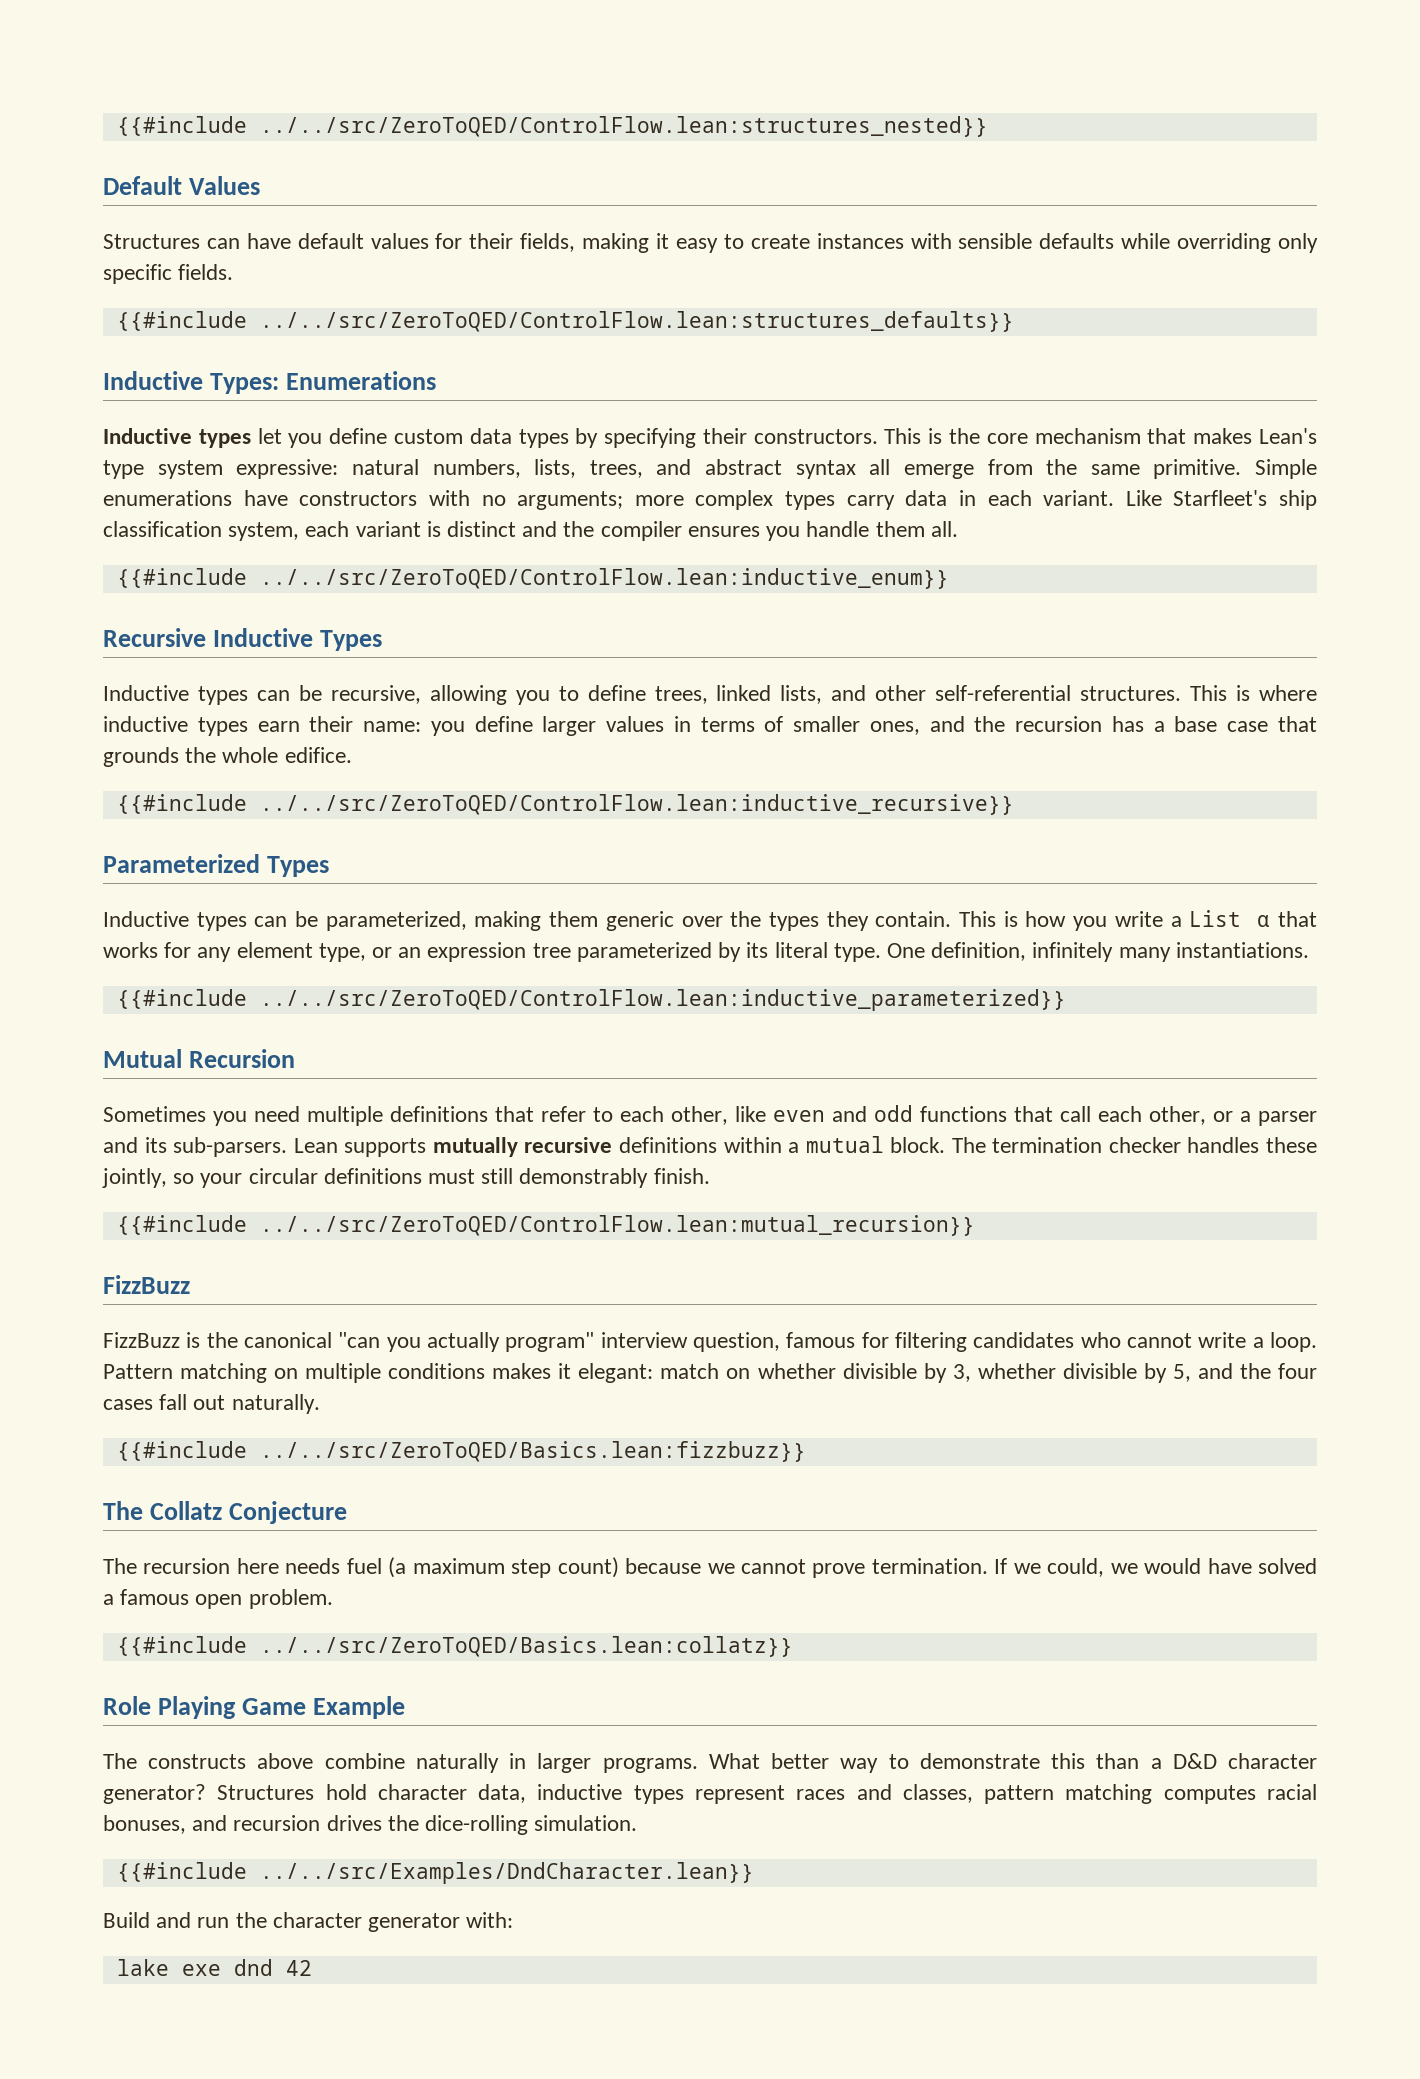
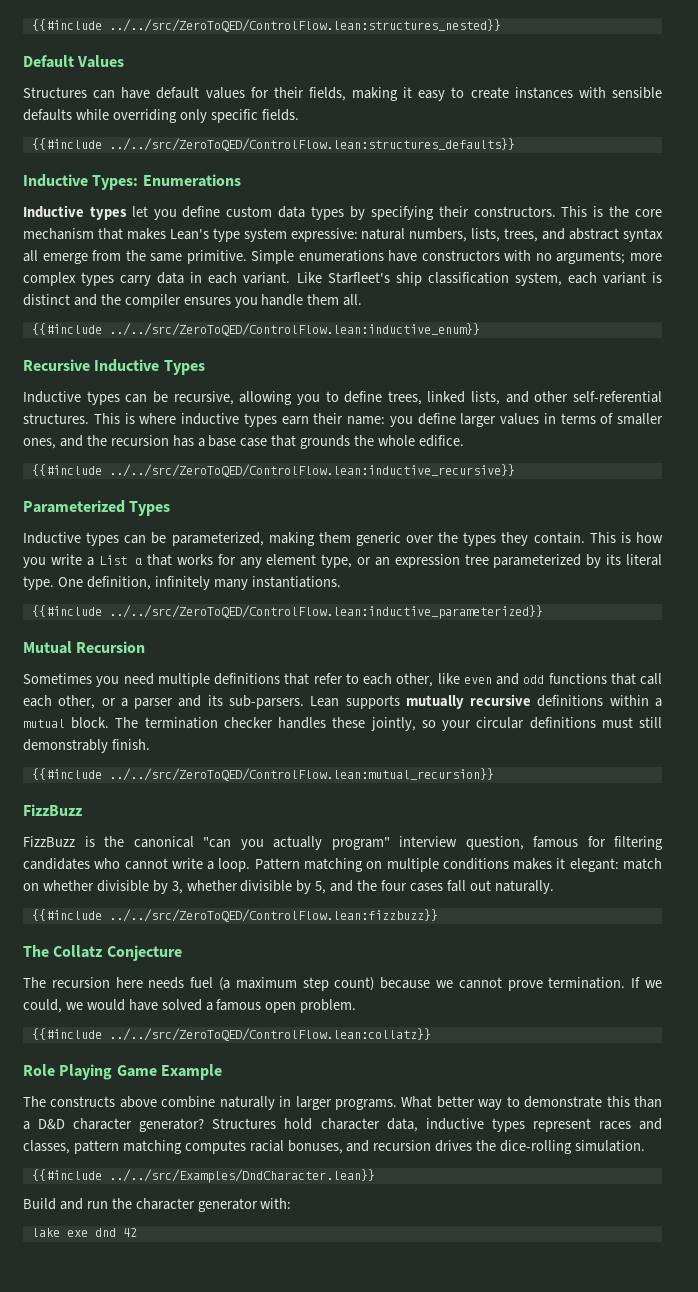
[259,1441,806,1462] ../../src/ZeroToQED/Basics.lean:fizzbuzz}} -> [108,909,438,922] ../../src/ZeroToQED/ControlFlow.lean:fizzbuzz}}
[259,1636,793,1657] ../../src/ZeroToQED/Basics.lean:collatz}} -> [108,1028,431,1041] ../../src/ZeroToQED/ControlFlow.lean:collatz}}

